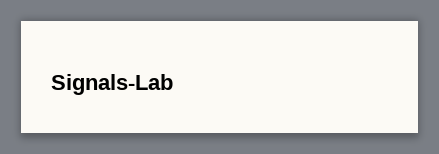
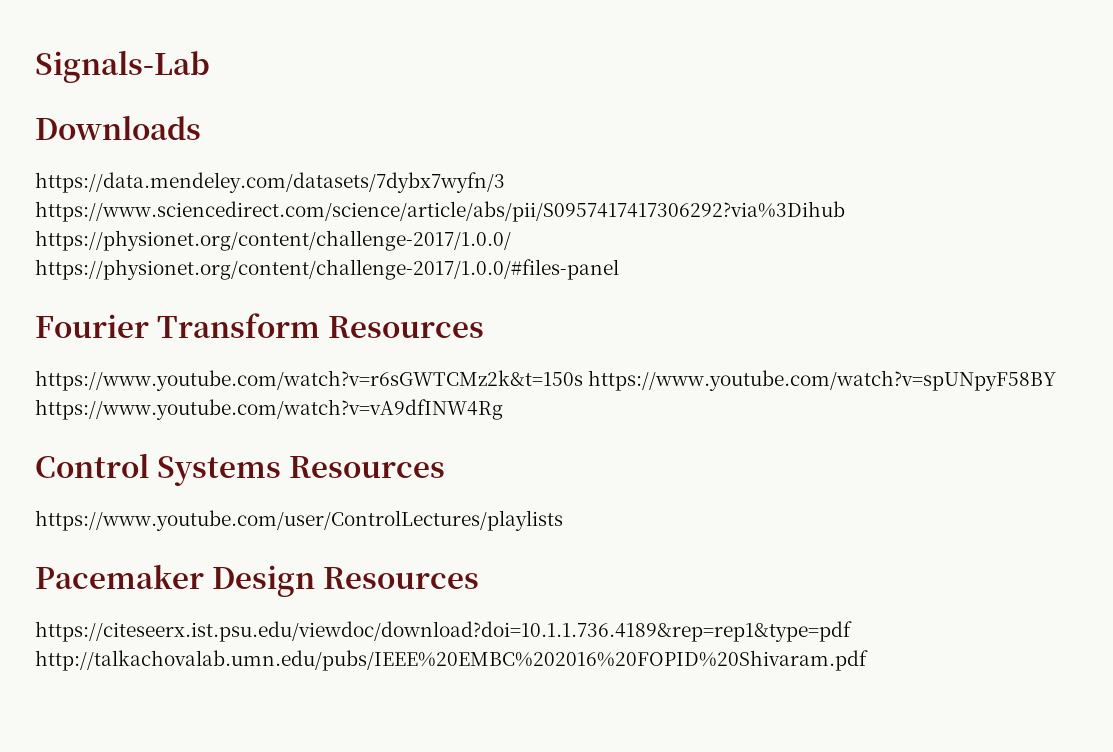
(173, 84) none -> [35,115,201,140] [35,172,505,193] [35,201,845,222] [35,230,511,251] [35,259,619,280] [35,313,484,338] [35,370,1057,391] [35,399,503,420] [35,453,445,486] [35,510,563,531] [35,564,479,597] [35,621,852,642] [35,650,868,671] // Downloads // https://data.mendeley.com/datasets/7dybx7wyfn/3 https://www.sciencedirect.com/science/article/abs/pii/S0957417417306292?via%3Dihub https://physionet.org/content/challenge-2017/1.0.0/ https://physionet.org/content/challenge-2017/1.0.0/#files-panel // Fourier Transform Resources // https://www.youtube.com/watch?v=r6sGWTCMz2k&t=150s https://www.youtube.com/watch?v=spUNpyF58BY https://www.youtube.com/watch?v=vA9dfINW4Rg // Control Systems Resources // https://www.youtube.com/user/ControlLectures/playlists // Pacemaker Design Resources // https://citeseerx.ist.psu.edu/viewdoc/download?doi=10.1.1.736.4189&rep=rep1&type=pdf http://talkachovalab.umn.edu/pubs/IEEE%20EMBC%202016%20FOPID%20Shivaram.pdf

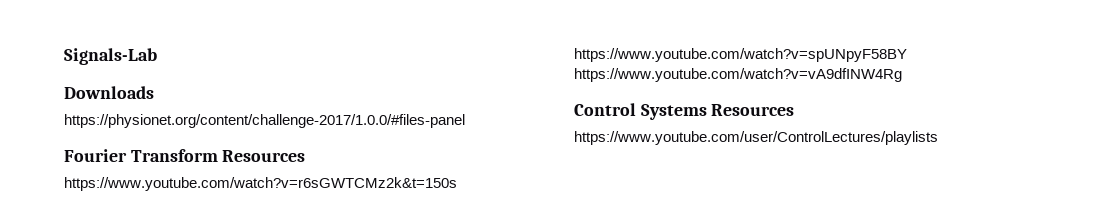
[35,172,505,193] [35,201,845,222] [35,230,511,251] https://data.mendeley.com/datasets/7dybx7wyfn/3 https://www.sciencedirect.com/science/article/abs/pii/S0957417417306292?via%3Dihub https://physionet.org/content/challenge-2017/1.0.0/ -> (154, 92) none
[35,564,479,597] [35,621,852,642] [35,650,868,671] // Pacemaker Design Resources // https://citeseerx.ist.psu.edu/viewdoc/download?doi=10.1.1.736.4189&rep=rep1&type=pdf http://talkachovalab.umn.edu/pubs/IEEE%20EMBC%202016%20FOPID%20Shivaram.pdf -> (938, 138) none

